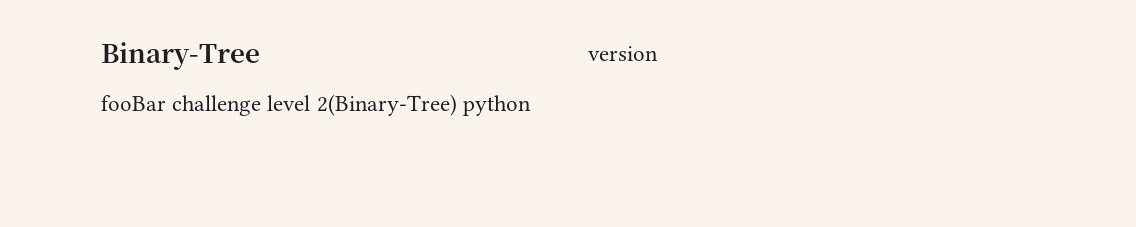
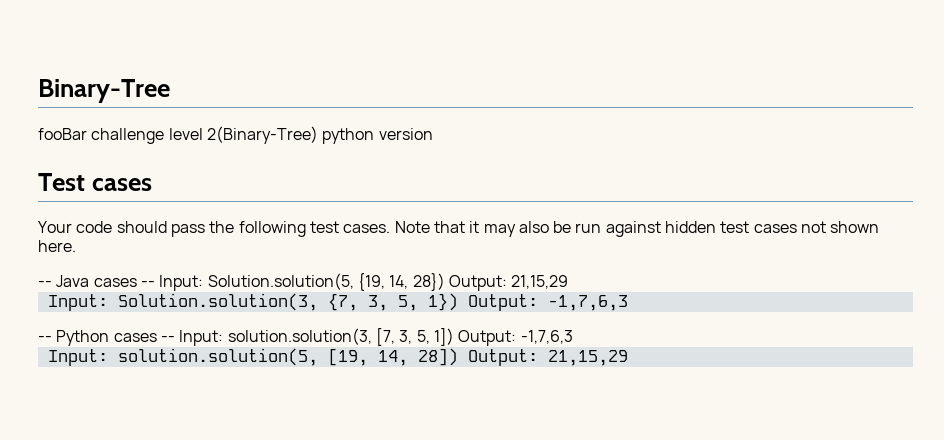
(658, 53) none -> [38,173,153,191] [38,221,880,237] [38,240,76,252] [38,273,569,291] [47,293,628,311] [38,328,573,346] [47,348,628,366] // Test cases // Your code should pass the following test cases. Note that it may also be run against hidden test cases not shown here. // -- Java cases -- Input: Solution.solution(5, {19, 14, 28}) Output: 21,15,29 // Input: Solution.solution(3, {7, 3, 5, 1}) Output: -1,7,6,3 // -- Python cases -- Input: solution.solution(3, [7, 3, 5, 1]) Output: -1,7,6,3 // Input: solution.solution(5, [19, 14, 28]) Output: 21,15,29

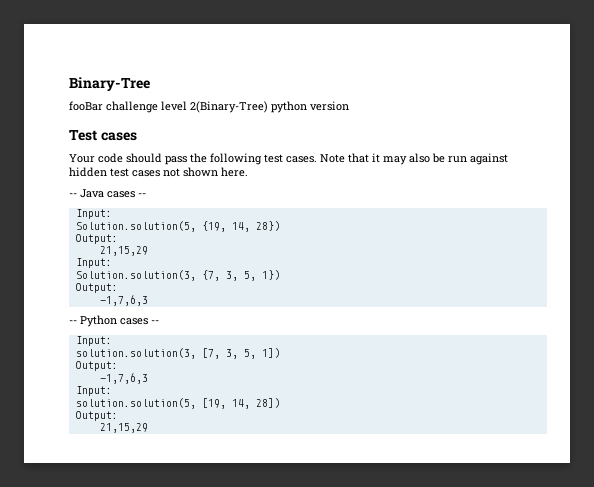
[159,275,204,291] Input: -> [75,209,112,219] // Input: //
[448,275,507,291] Output: -> [75,234,118,244] // Output: //
(108, 302) none -> (112, 263) //
[467,294,538,311] Output: -> [75,283,118,293] // Output: //
[179,330,224,346] Input: -> [75,336,112,346] // Input: //
[458,330,517,346] Output: -> [75,361,118,371] // Output: //
(108, 357) none -> (112, 391) //
[467,349,538,366] Output: -> [75,411,118,421] // Output: //

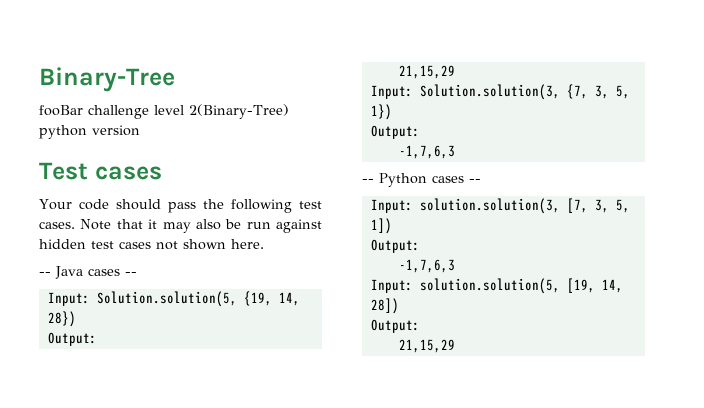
(112, 214) // -> (90, 299) none
(112, 263) // -> (413, 92) none
(112, 341) // -> (413, 206) none
(112, 391) // -> (413, 286) none

